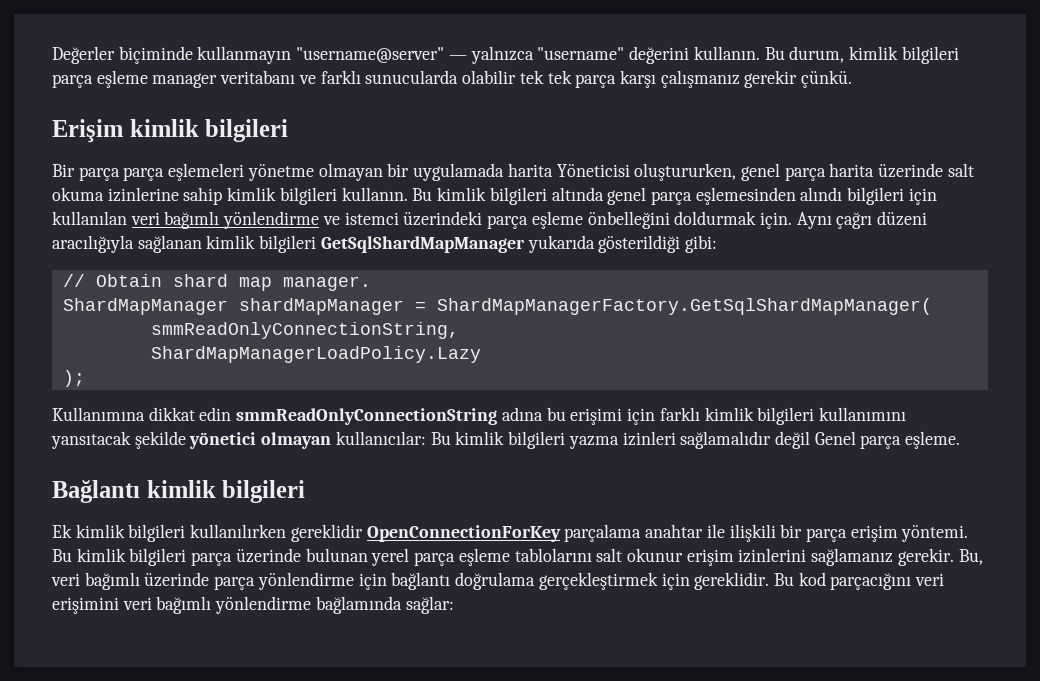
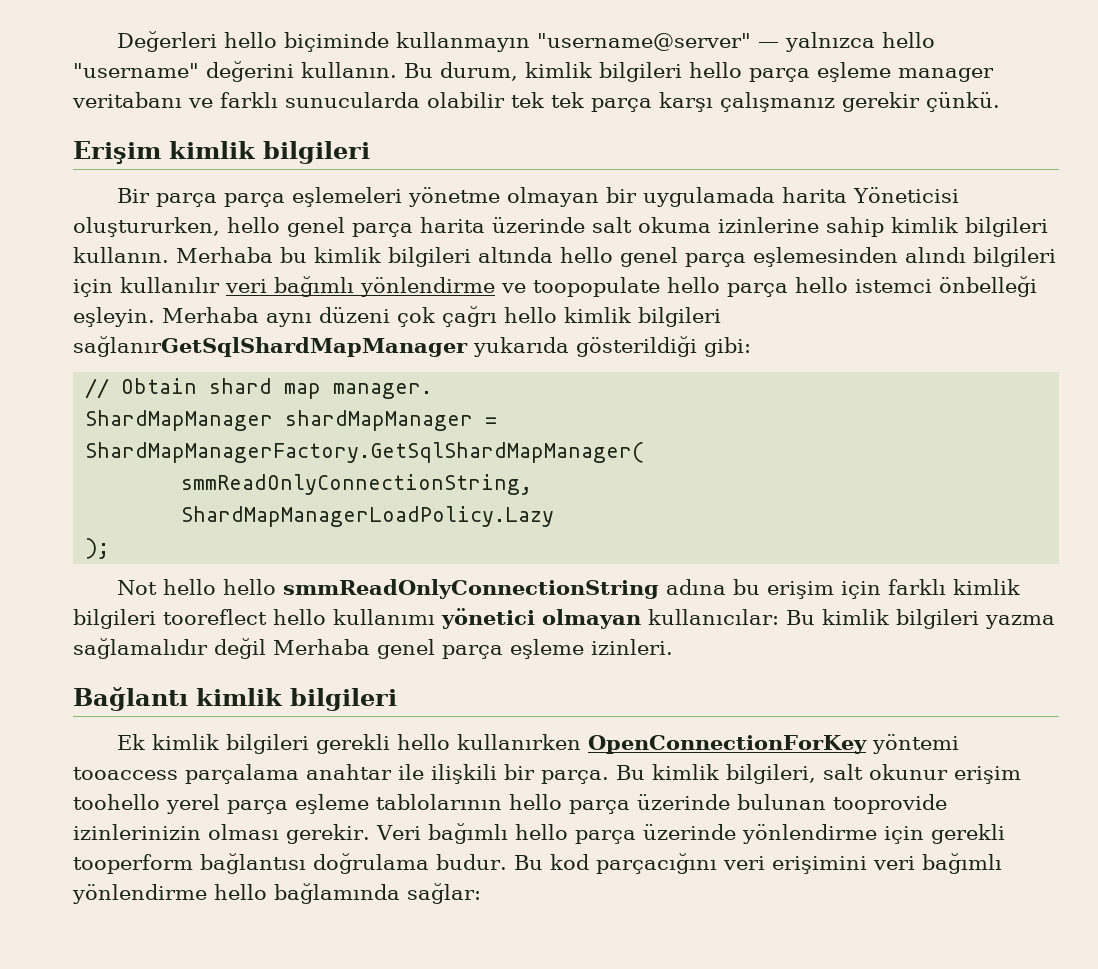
[52,46,115,64] Değerler -> [117,31,278,52] Değerleri hello
(534, 55) none -> [882,32,936,48] hello
(959, 55) none -> [689,62,742,78] hello
(737, 172) none -> [227,217,280,233] hello
[412,188,433,201] Bu -> [176,247,307,263] Merhaba bu
(604, 194) none -> [560,247,613,263] hello
[52,211,127,225] kullanılan -> [120,277,220,293] kullanılır
[344,211,928,229] [52,235,525,253] istemci üzerindeki parça eşleme önbelleğini doldurmak için. Aynı çağrı düzeni aracılığıyla sağlanan kimlik bilgileri GetSqlShardMapManager -> [533,276,1037,297] [73,306,721,327] [73,336,468,357] toopopulate hello parça hello istemci önbelleği eşleyin. Merhaba aynı düzeni çok çağrı hello kimlik bilgileri sağlanırGetSqlShardMapManager
[52,407,232,421] Kullanımına dikkat edin -> [117,579,277,595] Not hello hello
[570,408,623,425] erişimi -> [767,581,835,599] erişim
[818,407,906,421] [51,431,186,449] kullanımını yansıtacak şekilde -> [163,609,435,625] tooreflect hello kullanımı
[622,431,676,446] izinleri -> (1055, 622) none
[814,431,961,449] Genel parça eşleme. -> [273,639,673,659] Merhaba genel parça eşleme izinleri.
[190,524,561,542] kullanılırken gereklidir OpenConnectionForKey -> [316,734,960,754] [73,767,178,780] gerekli hello kullanırken OpenConnectionForKey yöntemi tooaccess
[805,525,969,542] [52,548,983,566] [51,572,770,590] parça erişim yöntemi. Bu kimlik bilgileri parça üzerinde bulunan yerel parça eşleme tablolarını salt okunur erişim izinlerini sağlamanız gerekir. Bu, veri bağımlı üzerinde parça yönlendirme için bağlantı doğrulama gerçekleştirmek için gereklidir. -> [541,764,1021,784] [73,794,947,814] [73,823,1005,844] [73,853,507,874] parça. Bu kimlik bilgileri, salt okunur erişim toohello yerel parça eşleme tablolarının hello parça üzerinde bulunan tooprovide izinlerinizin olması gerekir. Veri bağımlı hello parça üzerinde yönlendirme için gerekli tooperform bağlantısı doğrulama budur.
(312, 605) none -> [214,884,267,900] hello

